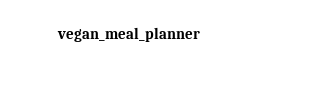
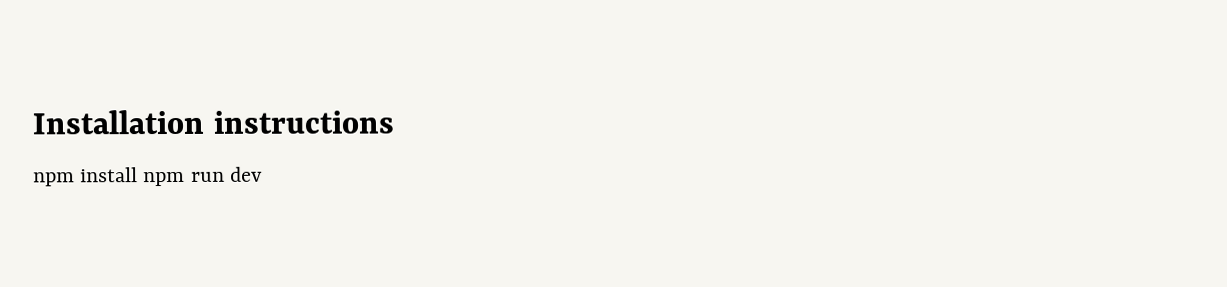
[57,27,200,42] vegan_meal_planner -> [32,109,394,135] [33,166,263,187] Installation instructions // npm install npm run dev

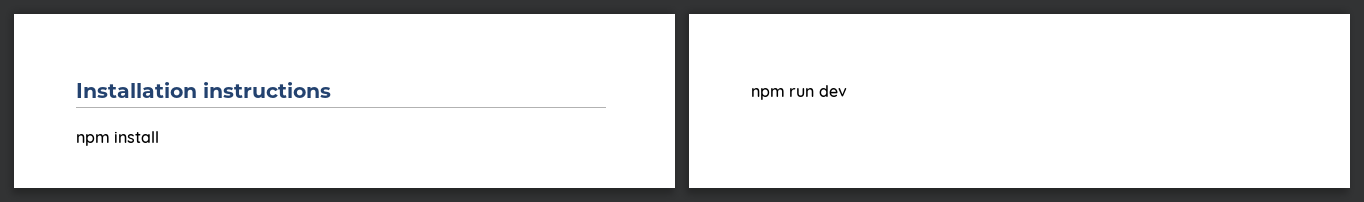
(139, 175) none -> (160, 137) //

